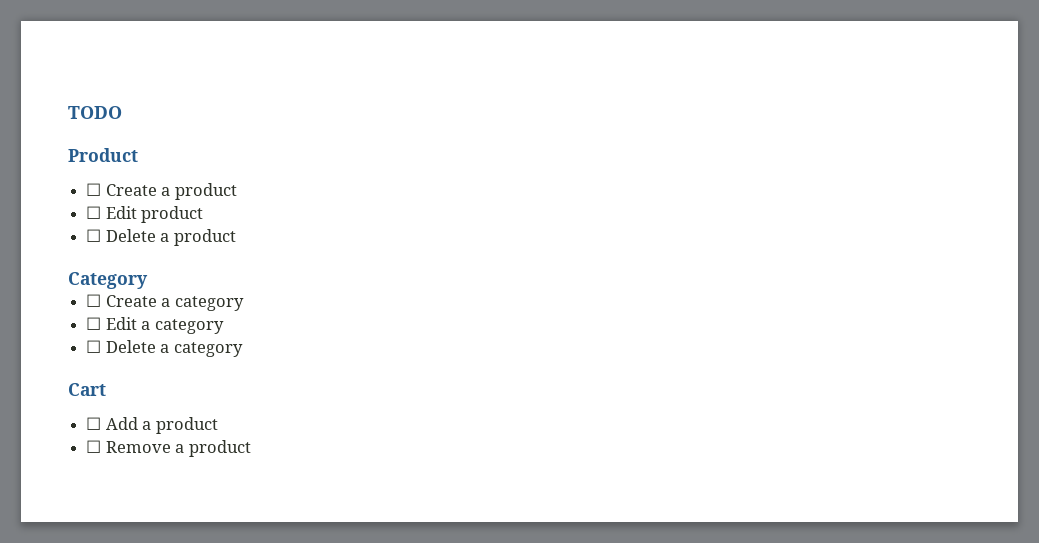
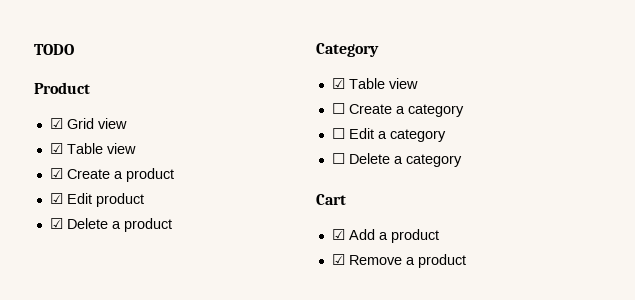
[86,183,102,196] ☐ -> [49,118,127,129] [49,143,136,154] [49,168,63,179] ☑ Grid view // ☑ Table view // ☑
[86,206,102,219] ☐ -> [49,193,63,204] ☑
[86,229,102,242] ☐ -> [49,218,63,229] ☑
(148, 280) none -> [331,78,418,89] // ☑ Table view
[86,417,102,430] ☐ -> [331,229,345,240] ☑
[86,440,102,453] ☐ -> [331,254,345,265] ☑

